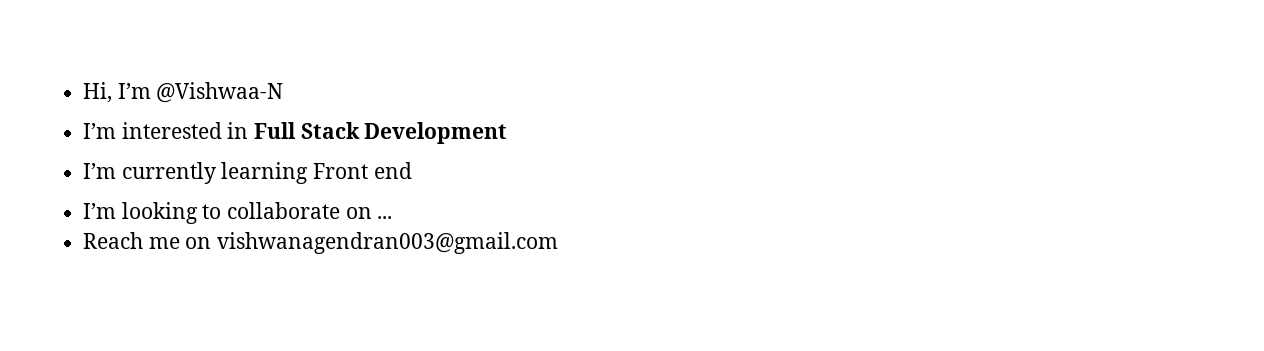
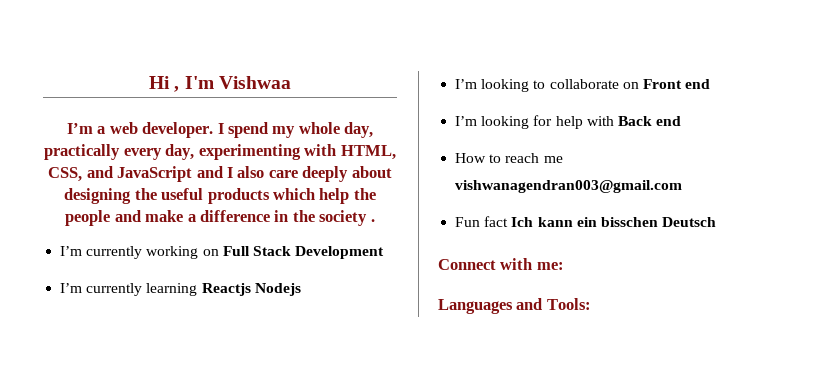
[83,82,284,103] [83,122,249,139] Hi, I’m @Vishwaa-N // I’m interested in -> [149,76,291,92] [66,122,374,138] [44,144,396,160] [48,166,392,182] [64,188,376,204] [65,210,375,226] [60,246,219,259] Hi , I'm Vishwaa // I’m a web developer. I spend my whole day, practically every day, experimenting with HTML, CSS, and JavaScript and I also care deeply about designing the useful products which help the people and make a difference in the society . // I’m currently working on
[313,162,412,179] Front end -> [201,283,301,296] Reactjs Nodejs
[377,216,393,219] [83,232,559,254] ... // Reach me on vishwanagendran003@gmail.com -> [642,79,711,89] [455,115,682,129] [455,153,563,163] [455,180,683,193] [455,216,717,227] [438,258,564,270] [438,298,591,314] Front end // I’m looking for help with Back end // How to reach me vishwanagendran003@gmail.com // Fun fact Ich kann ein bisschen Deutsch // Connect with me: // Languages and Tools:

